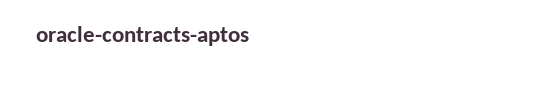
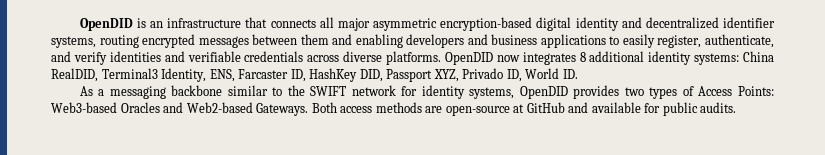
[36,26,249,46] oracle-contracts-aptos -> [79,17,775,31] [51,34,774,48] [51,51,774,65] [51,68,578,82] [79,85,775,99] [51,102,737,116] OpenDID is an infrastructure that connects all major asymmetric encryption-based digital identity and decentralized identifier systems, routing encrypted messages between them and enabling developers and business applications to easily register, authenticate, and verify identities and verifiable credentials across diverse platforms. OpenDID now integrates 8 additional identity systems: China RealDID, Terminal3 Identity, ENS, Farcaster ID, HashKey DID, Passport XYZ, Privado ID, World ID. // As a messaging backbone similar to the SWIFT network for identity systems, OpenDID provides two types of Access Points: Web3-based Oracles and Web2-based Gateways. Both access methods are open-source at GitHub and available for public audits.

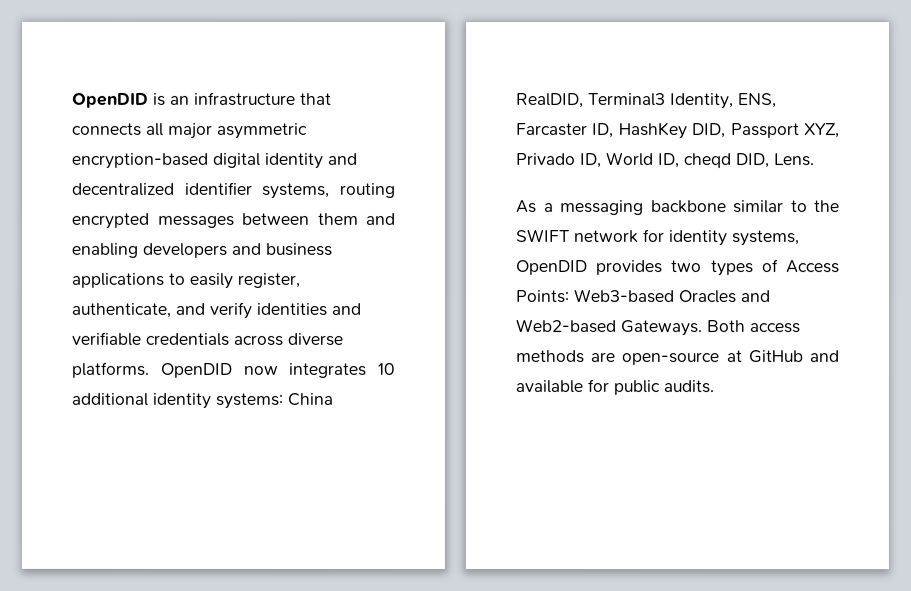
[579,52,586,62] 8 -> [377,362,395,375] 10
[562,69,578,79] ID. -> [658,153,815,169] ID, cheqd DID, Lens.

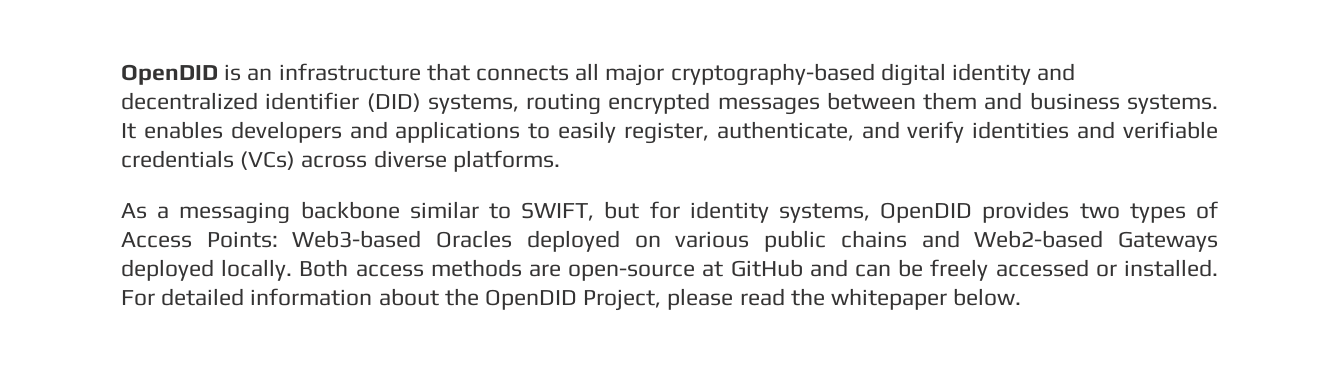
[217,122,308,139] [72,152,209,169] asymmetric encryption-based -> [670,63,875,86] cryptography-based
(253, 188) none -> [366,93,421,112] (DID)
[72,242,139,258] enabling -> [1029,92,1218,114] [121,121,223,139] business systems. It enables
[266,242,333,256] business -> (388, 130) none
(229, 339) none -> [240,151,296,170] (VCs)
[159,362,395,378] [71,392,333,409] [516,93,777,110] [516,122,840,140] [516,152,815,169] OpenDID now integrates 10 additional identity systems: China RealDID, Terminal3 Identity, ENS, Farcaster ID, HashKey DID, Passport XYZ, Privado ID, World ID, cheqd DID, Lens. -> (560, 161) none
[814,200,840,213] [516,229,639,244] the SWIFT network -> [521,201,640,221] SWIFT, but
[740,290,771,303] [515,319,702,337] and Web2-based Gateways. -> [526,230,1218,252] [121,259,293,281] deployed on various public chains and Web2-based Gateways deployed locally.
[515,379,714,396] available for public audits. -> [855,259,1219,281] [121,288,1022,311] can be freely accessed or installed. For detailed information about the OpenDID Project, please read the whitepaper below.

